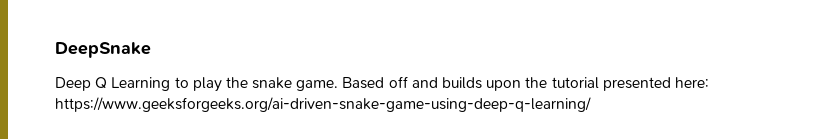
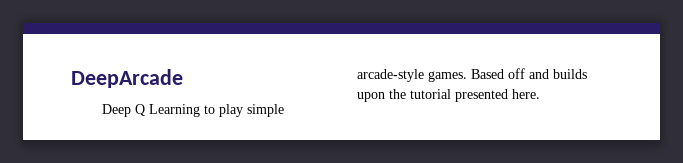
[55,42,151,58] DeepSnake -> [71,69,183,88] DeepArcade
[225,77,339,91] the snake game. -> [246,104,284,117] [357,69,467,82] simple arcade-style games.
[674,77,709,88] [55,97,591,112] here: https://www.geeksforgeeks.org/ai-driven-snake-game-using-deep-q-learning/ -> [512,89,540,99] here.

